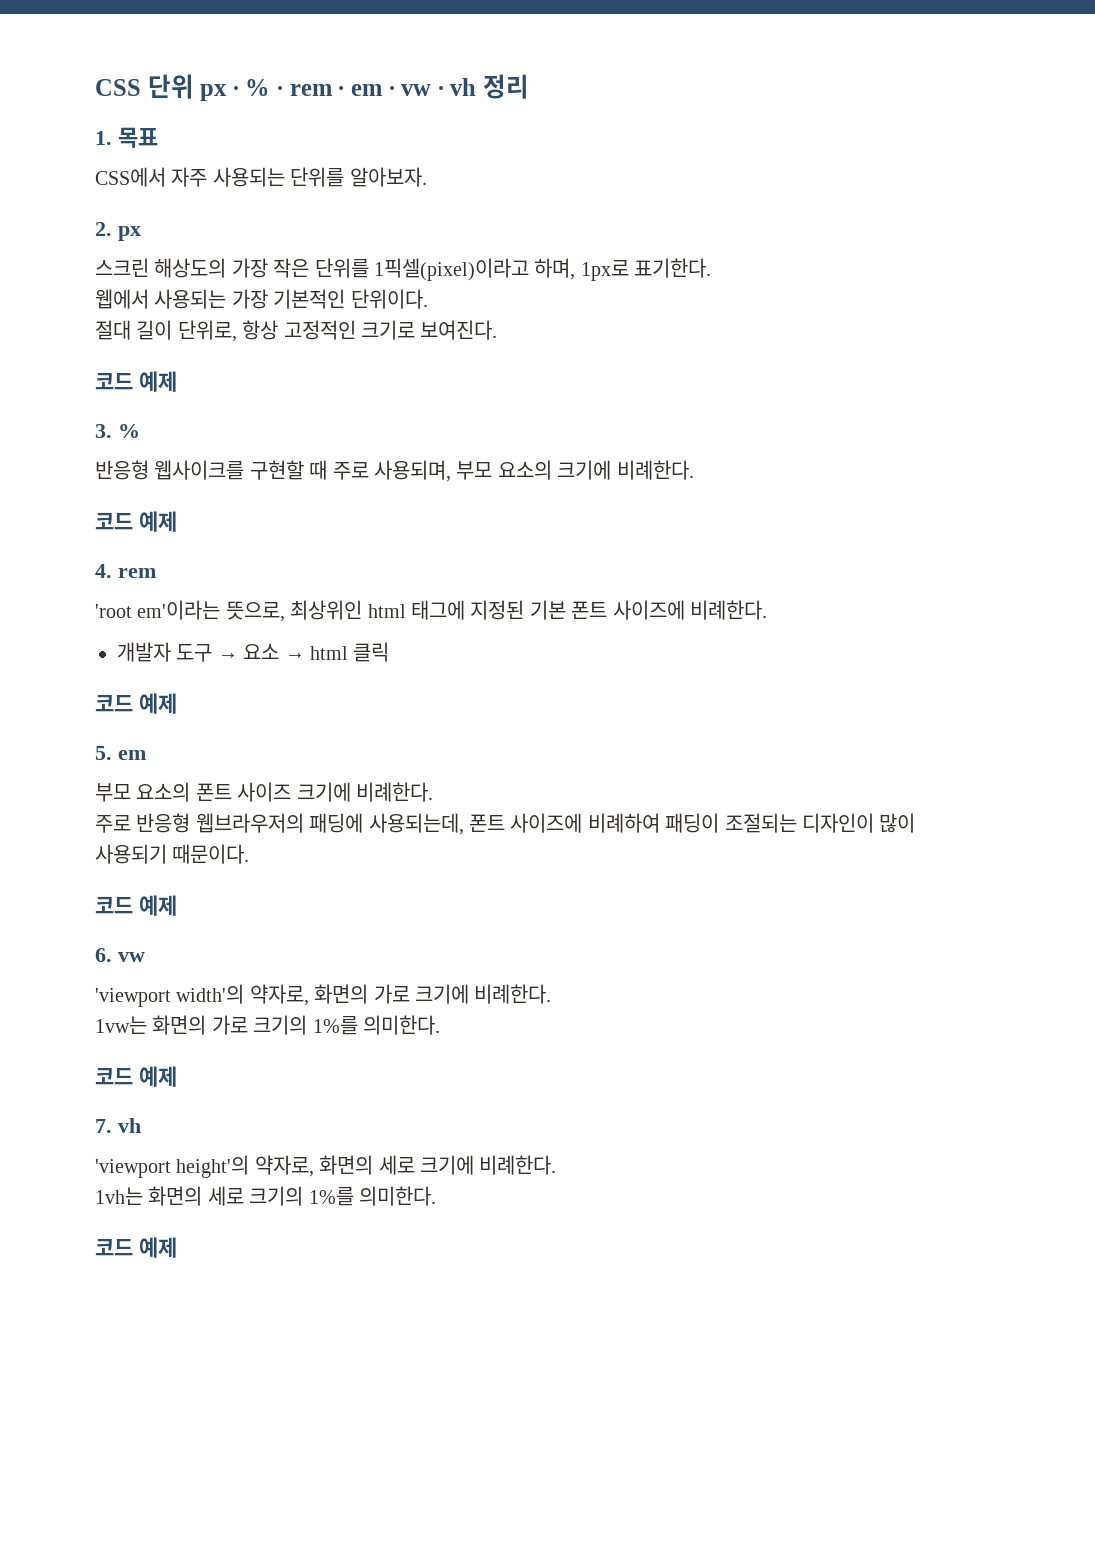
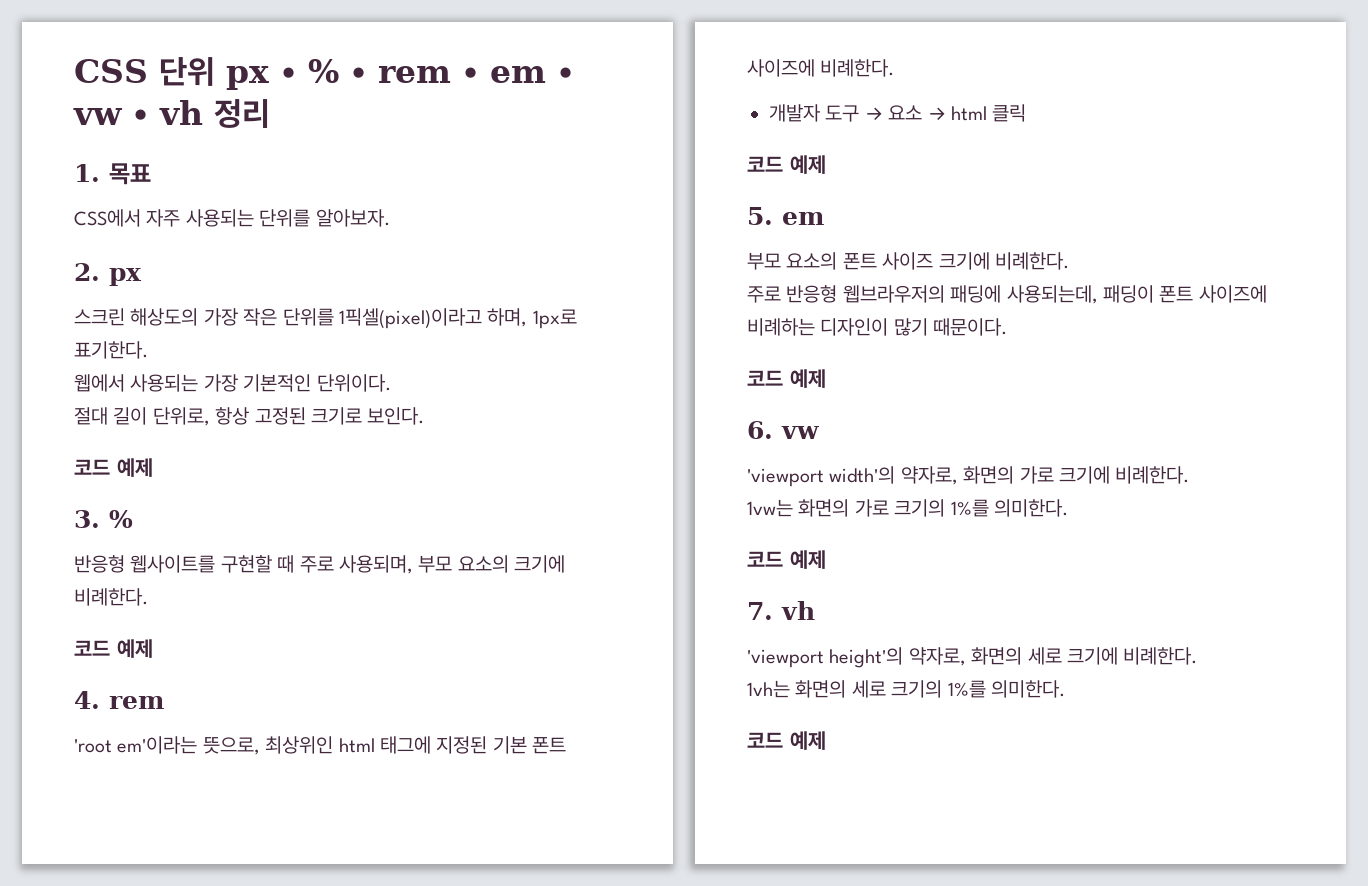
[283,320,498,340] 고정적인 크기로 보여진다. -> [254,407,425,425] 고정된 크기로 보인다.
[154,460,245,480] 웹사이크를 -> [130,555,216,573] 웹사이트를
[469,813,916,833] [95,844,167,864] 폰트 사이즈에 비례하여 패딩이 조절되는 디자인이 많이 사용되기 -> [1103,285,1267,303] [747,318,928,336] 패딩이 폰트 사이즈에 비례하는 디자인이 많기

